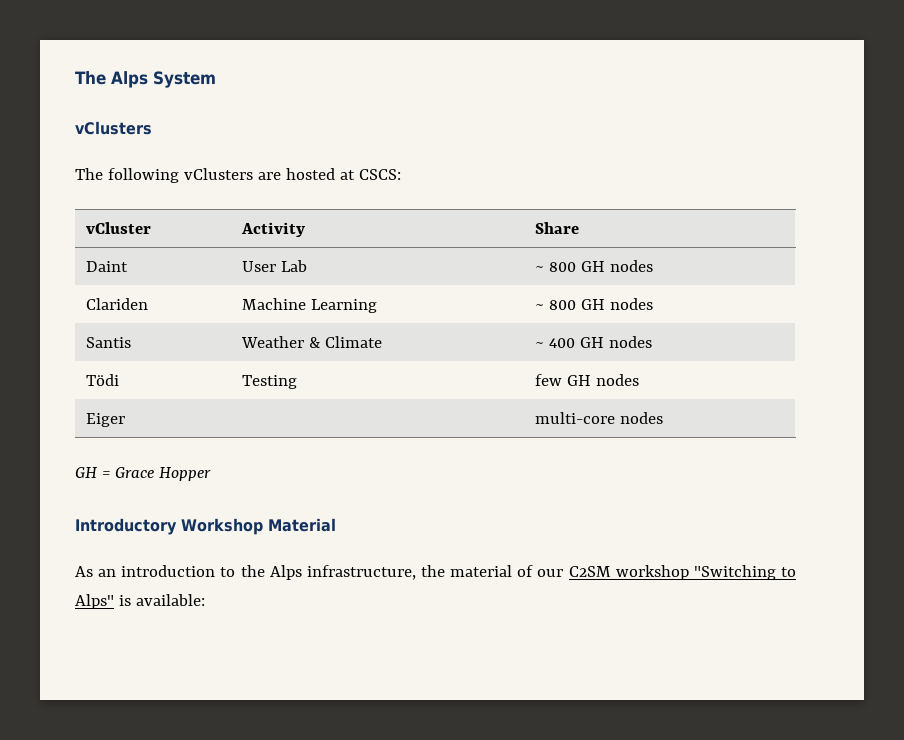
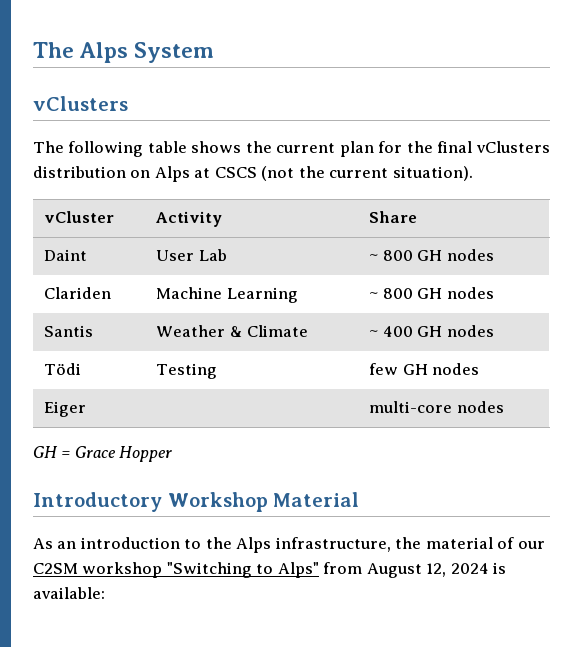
[183,168,401,180] vClusters are hosted at CSCS: -> [147,141,550,157] [33,166,473,182] table shows the current plan for the final vClusters distribution on Alps at CSCS (not the current situation).
(114, 601) none -> [323,562,489,578] from August 12, 2024

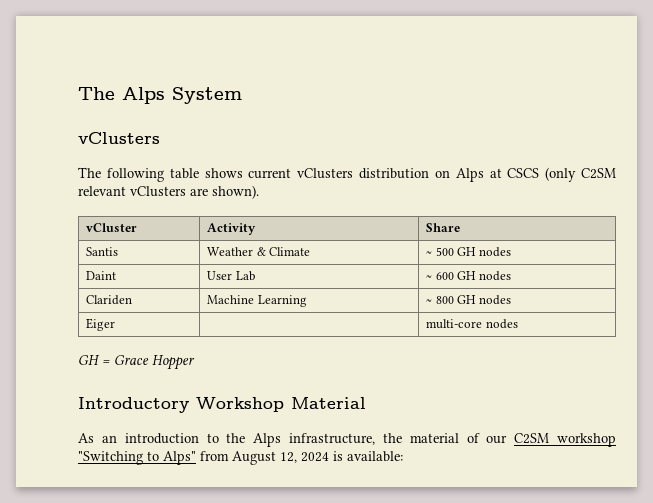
[245,141,473,157] the current plan for the final -> [248,168,292,179] current
[261,166,473,181] [44,211,115,223] [156,211,223,227] [369,211,418,223] (not the current situation). // vCluster | Activity | Share -> [545,167,616,182] [78,185,259,199] [86,223,138,232] [207,223,257,235] [426,223,461,232] [86,247,119,256] [207,247,311,256] [426,247,511,257] (only C2SM relevant vClusters are shown). // vCluster | Activity | Share // Santis | Weather & Climate | ~ 500 GH nodes
[382,250,413,261] 800 -> [435,272,454,280] 600
[44,325,94,337] [156,325,309,337] [369,325,494,337] [44,363,82,375] [156,363,218,379] [369,363,480,375] // Santis | Weather & Climate | ~ 400 GH nodes // Tödi | Testing | few GH nodes -> (511, 300) none

